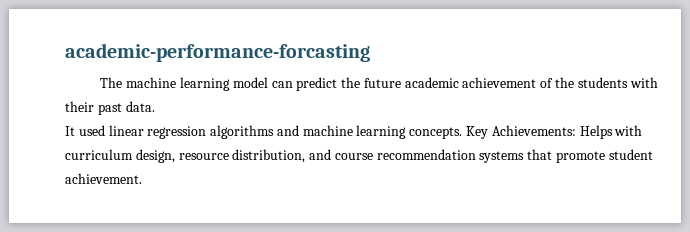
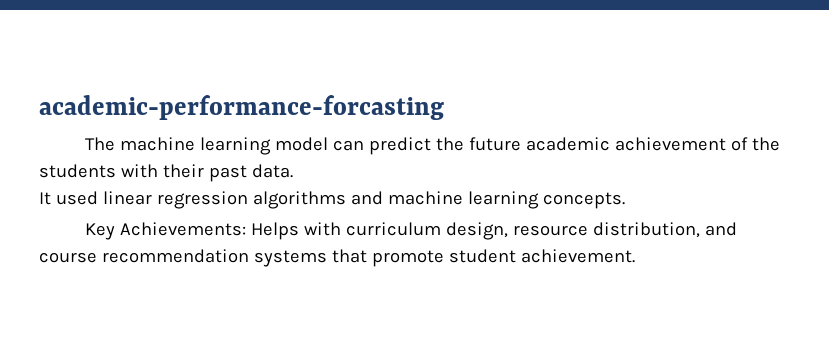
(463, 133) none -> (625, 200) //

